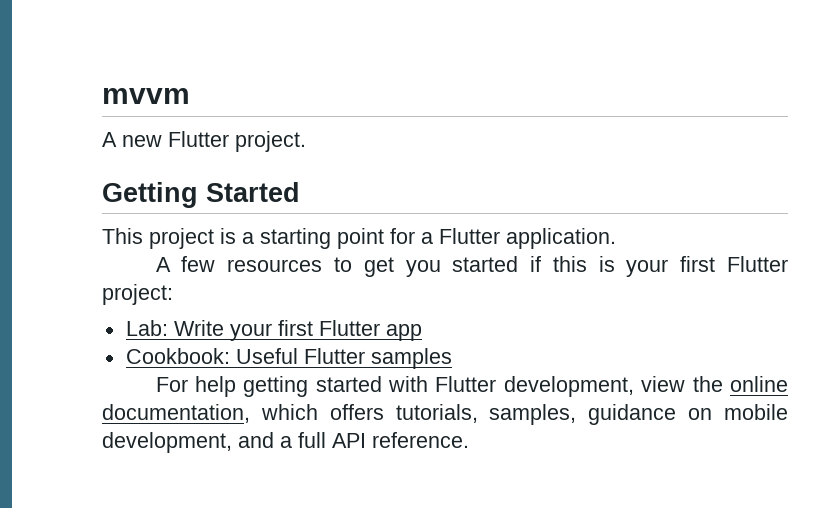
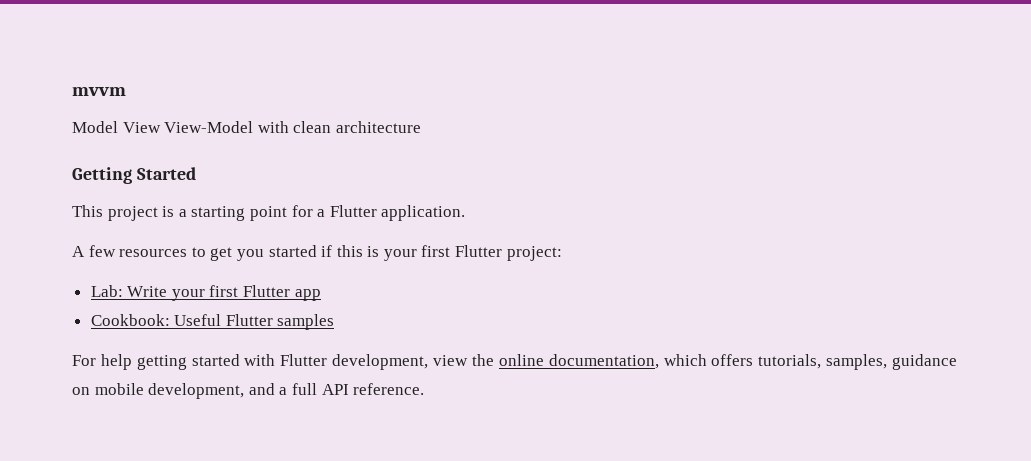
[102,131,306,152] A new Flutter project. -> [72,121,421,133] Model View View-Model with clean architecture

